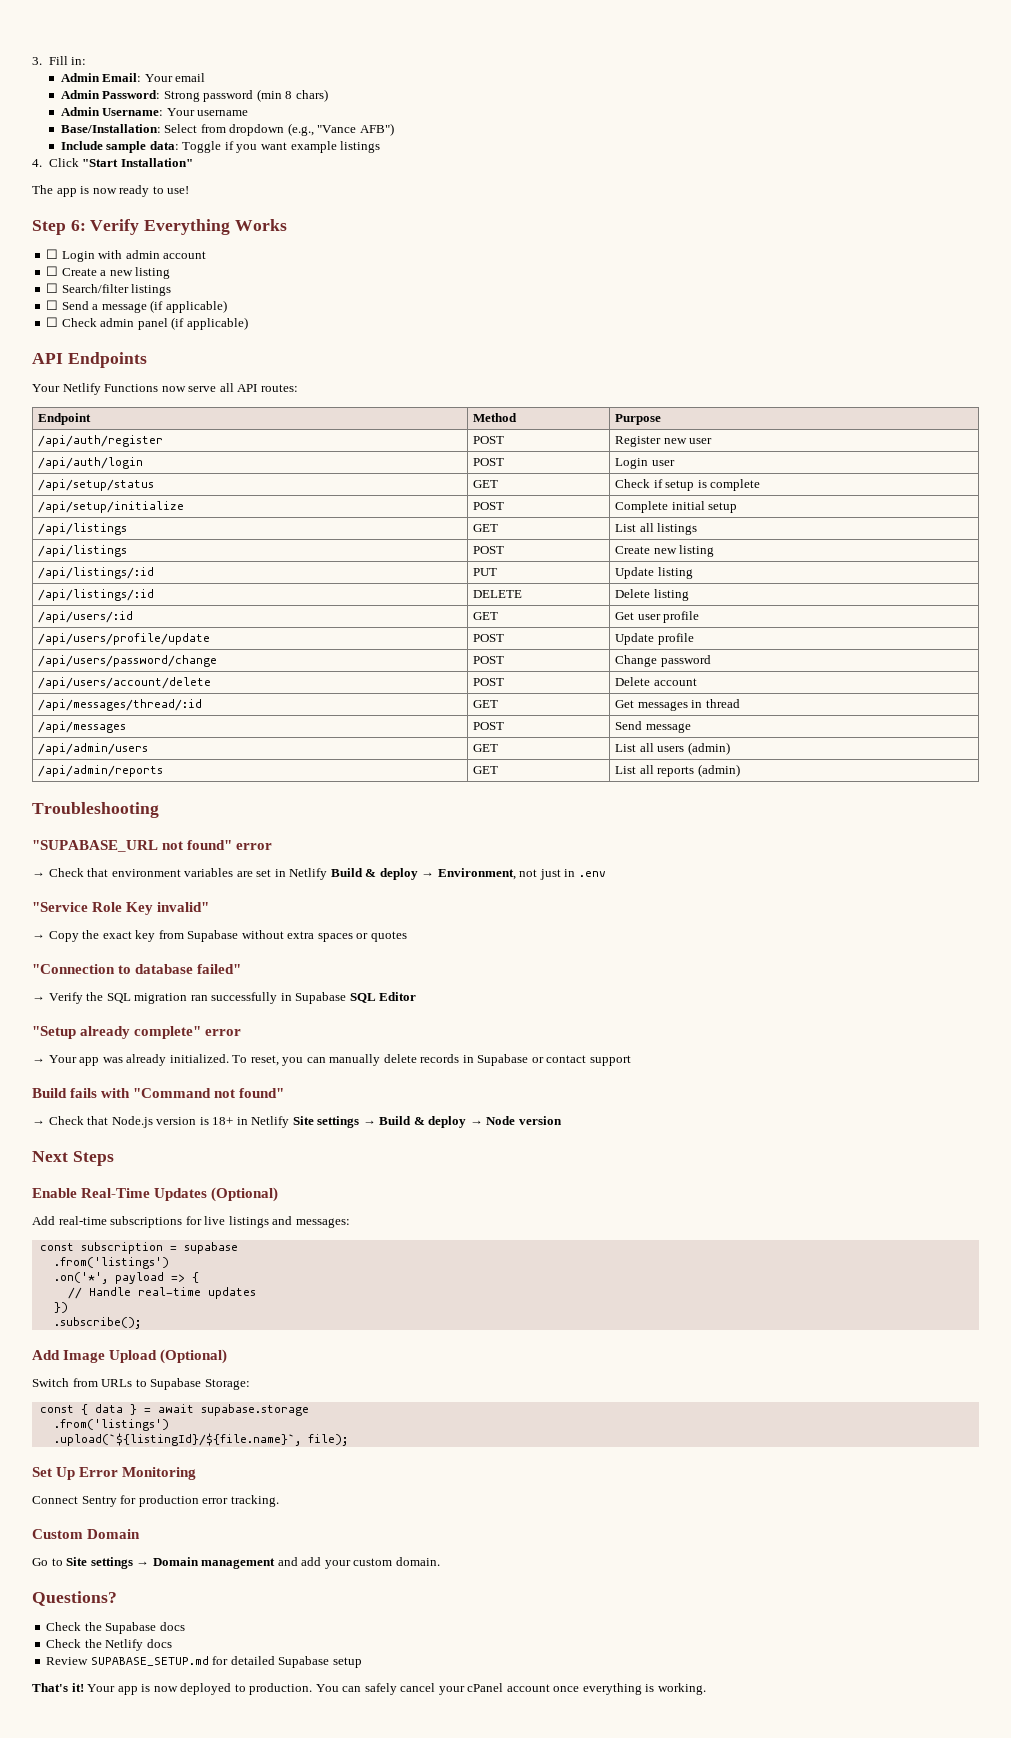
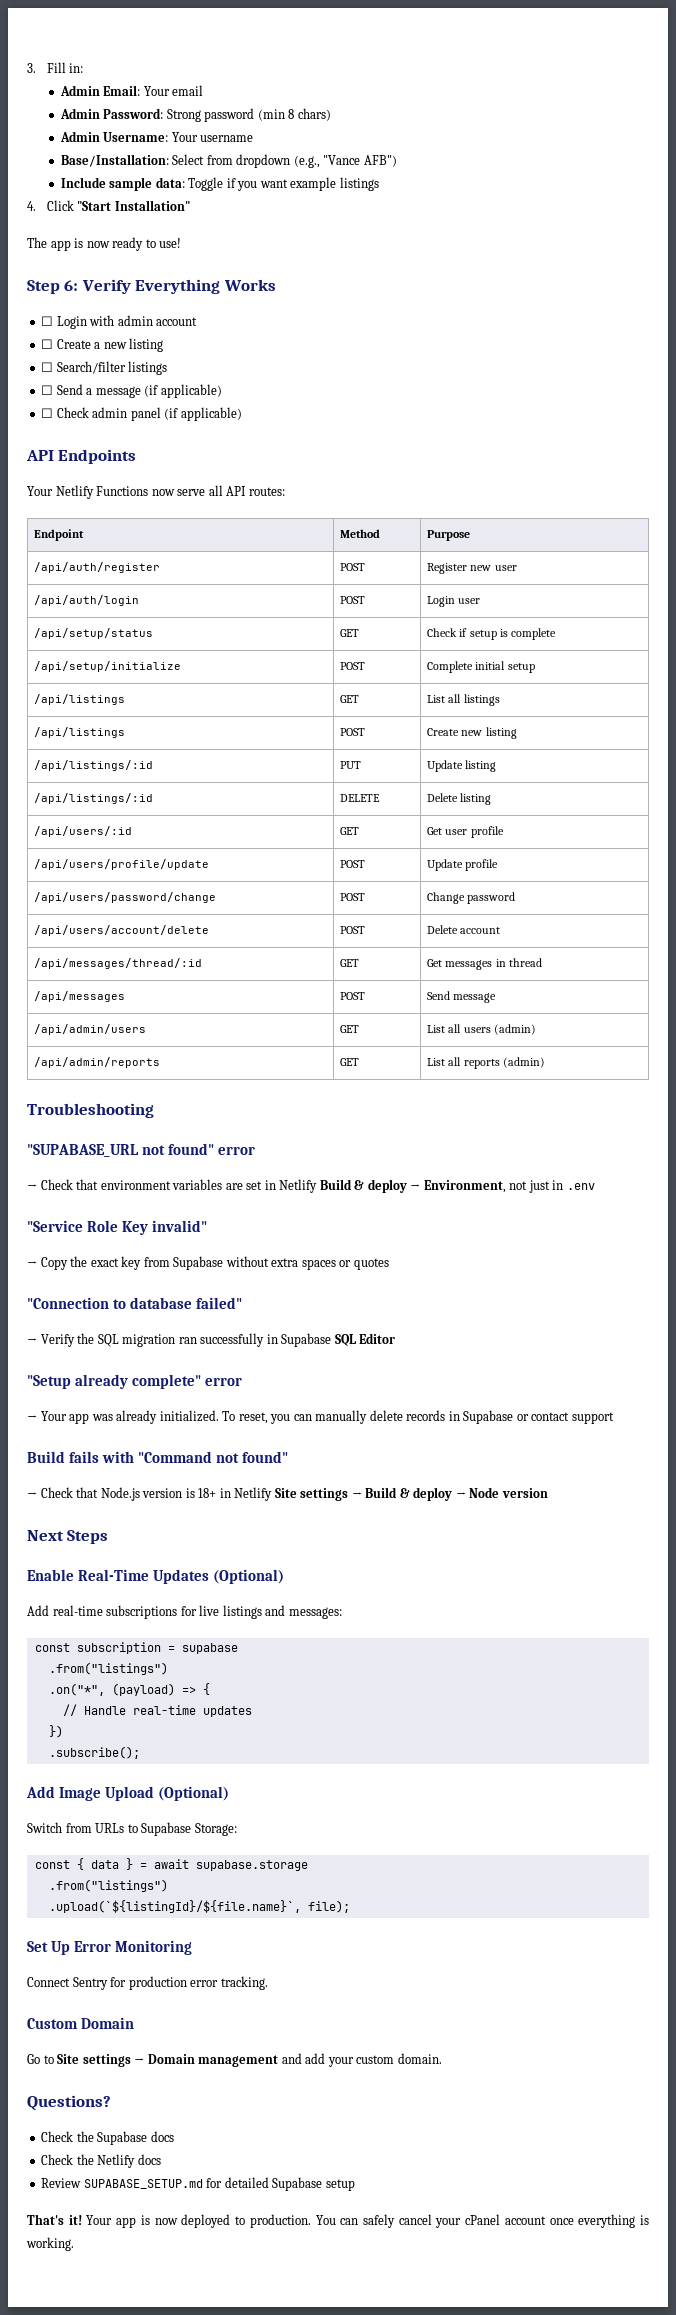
[53,1257,169,1269] [53,1272,164,1284] .from('listings') // .on('*', payload -> [48,1662,168,1675] [48,1683,175,1696] .from("listings") // .on("*", (payload)
[53,1419,169,1431] .from('listings') -> [48,1879,168,1892] .from("listings")

